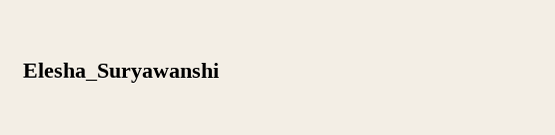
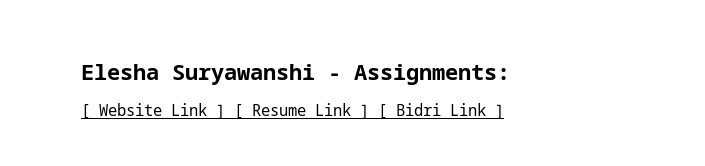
[22,62,220,83] Elesha_Suryawanshi -> [81,64,510,85] [81,103,504,119] Elesha Suryawanshi - Assignments: // [ Website Link ] [ Resume Link ] [ Bidri Link ]

